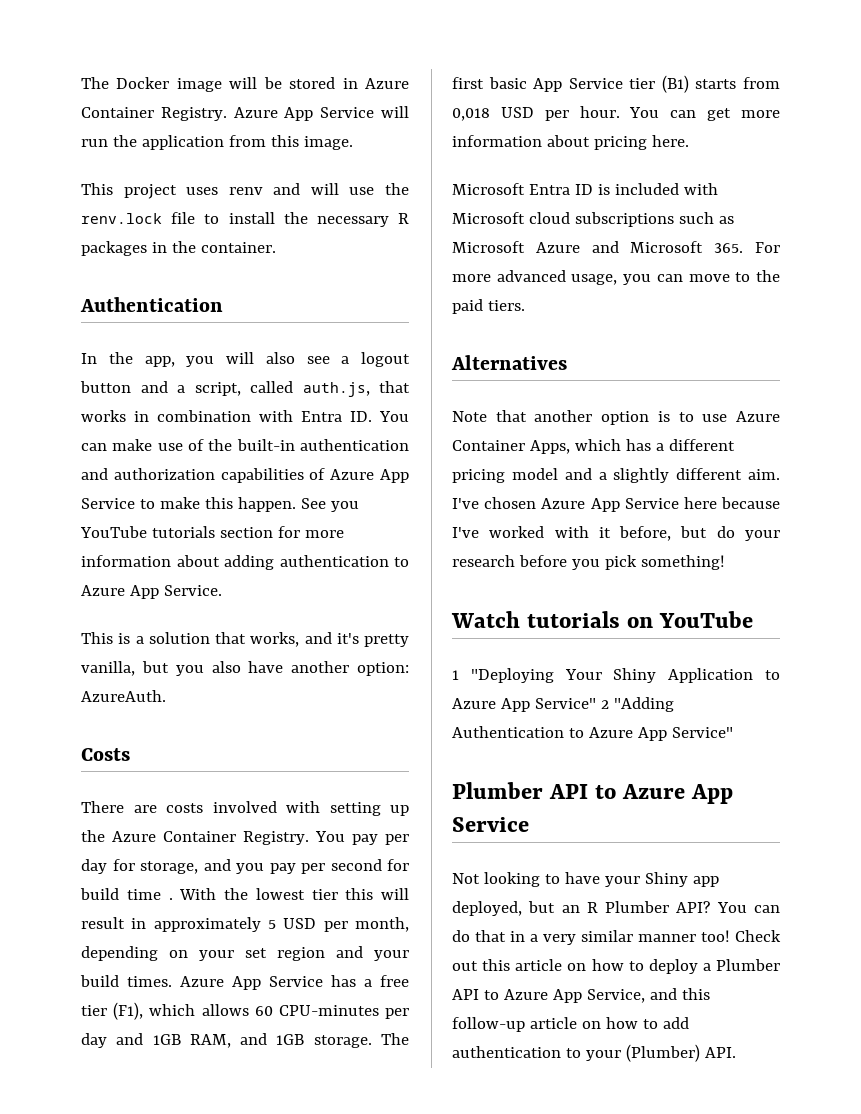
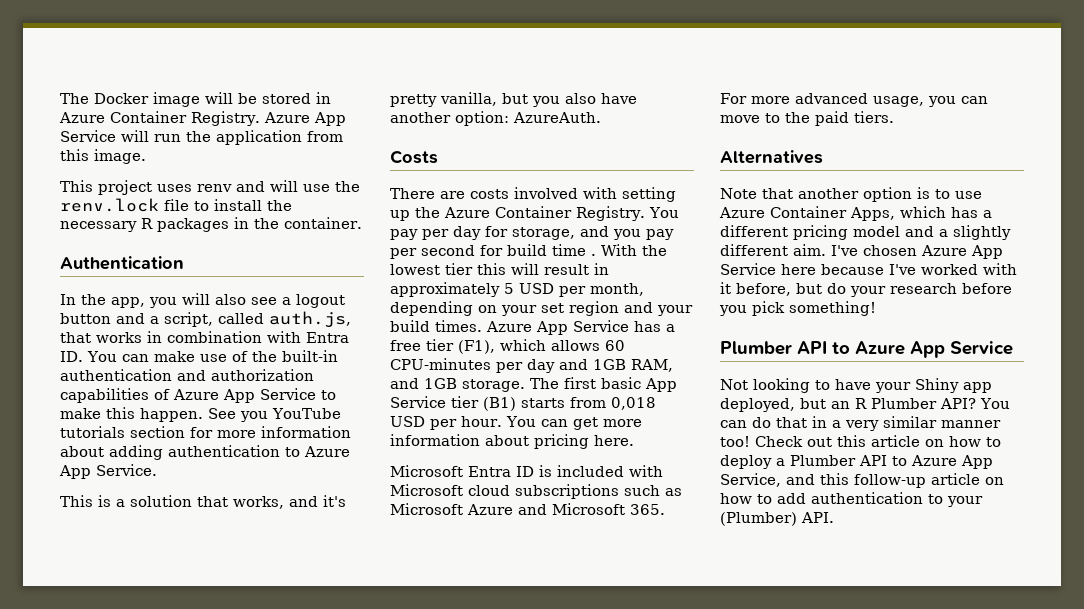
[451,611,754,628] [452,668,780,683] [452,697,674,712] [452,726,733,741] // Watch tutorials on YouTube // 1 "Deploying Your Shiny Application to Azure App Service" 2 "Adding Authentication to Azure App Service" -> (876, 308) none

